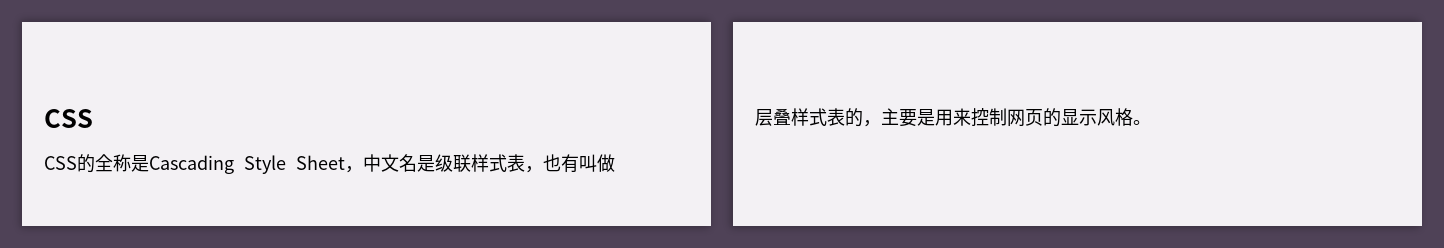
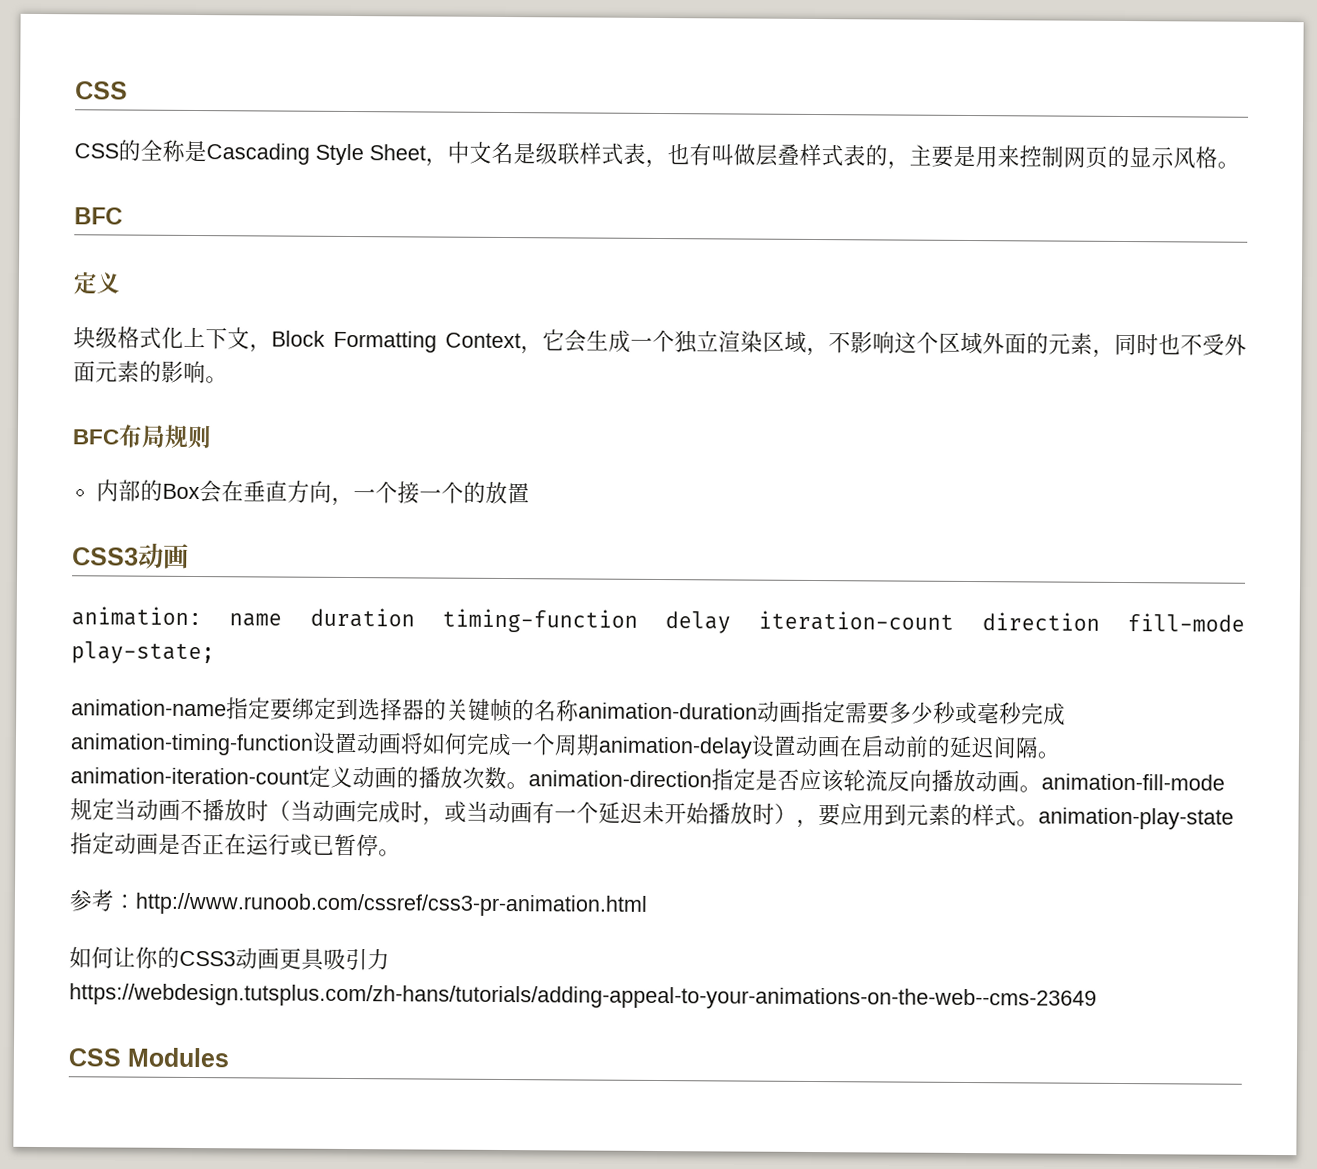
(1151, 122) none -> [74,207,123,225] [73,271,121,295] [73,326,1247,358] [73,360,228,384] [72,424,212,450] [95,479,530,507] [72,543,189,569] [71,606,1245,634] [71,641,215,665] [71,697,1066,726] [70,731,1060,759] [70,765,1225,793] [70,798,1234,830] [70,832,401,857] [69,889,647,917] [69,946,390,971] [69,983,1097,1011] [68,1047,229,1068] // BFC // 定义 // 块级格式化上下文，Block Formatting Context，它会生成一个独立渲染区域，不影响这个区域外面的元素，同时也不受外面元素的影响。 // BFC布局规则 // 内部的Box会在垂直方向，一个接一个的放置 // CSS3动画 // animation: name duration timing-function delay iteration-count direction fill-mode play-state; // animation-name指定要绑定到选择器的关键帧的名称animation-duration动画指定需要多少秒或毫秒完成animation-timing-function设置动画将如何完成一个周期animation-delay设置动画在启动前的延迟间隔。animation-iteration-count定义动画的播放次数。animation-direction指定是否应该轮流反向播放动画。animation-fill-mode规定当动画不播放时（当动画完成时，或当动画有一个延迟未开始播放时），要应用到元素的样式。animation-play-state指定动画是否正在运行或已暂停。 // 参考：http://www.runoob.com/cssref/css3-pr-animation.html // 如何让你的CSS3动画更具吸引力https://webdesign.tutsplus.com/zh-hans/tutorials/adding-appeal-to-your-animations-on-the-web--cms-23649 // CSS Modules

